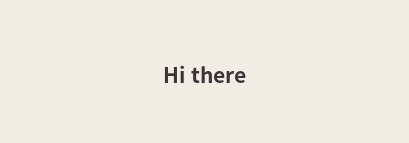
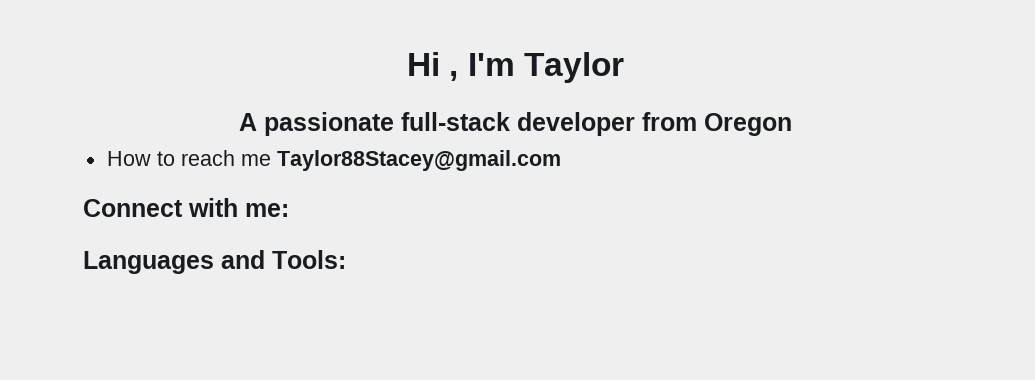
[190,66,246,83] there -> [449,52,624,83] [239,112,792,136] [106,150,561,171] [83,198,289,217] [83,250,346,274] , I'm Taylor // A passionate full-stack developer from Oregon // How to reach me Taylor88Stacey@gmail.com // Connect with me: // Languages and Tools:

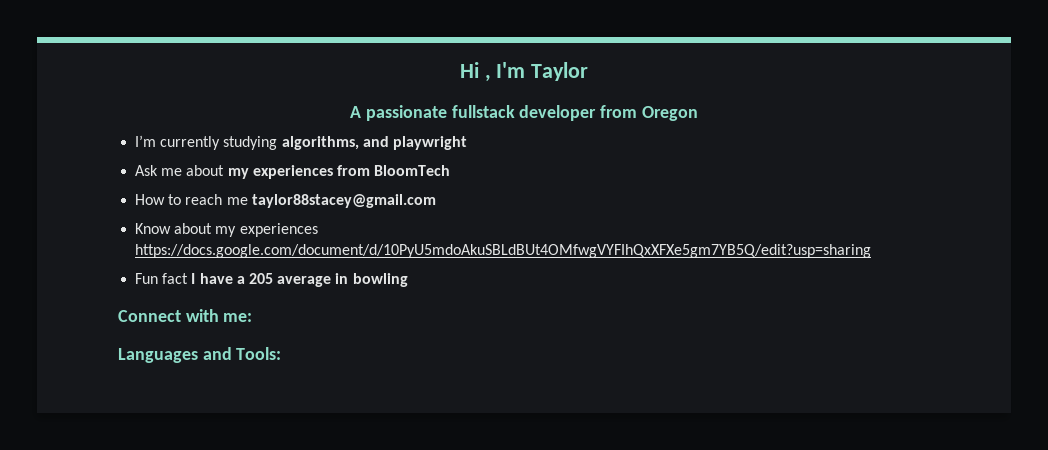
[401,112,510,131] full-stack -> [451,105,515,118] fullstack
[106,150,561,171] How to reach me Taylor88Stacey@gmail.com -> [135,135,467,150] [135,165,451,179] [135,194,436,208] [135,223,318,237] [135,244,872,258] [135,273,408,287] I’m currently studying algorithms, and playwright // Ask me about my experiences from BloomTech // How to reach me taylor88stacey@gmail.com // Know about my experiences https://docs.google.com/document/d/10PyU5mdoAkuSBLdBUt4OMfwgVYFIhQxXFXe5gm7YB5Q/edit?usp=sharing // Fun fact I have a 205 average in bowling

